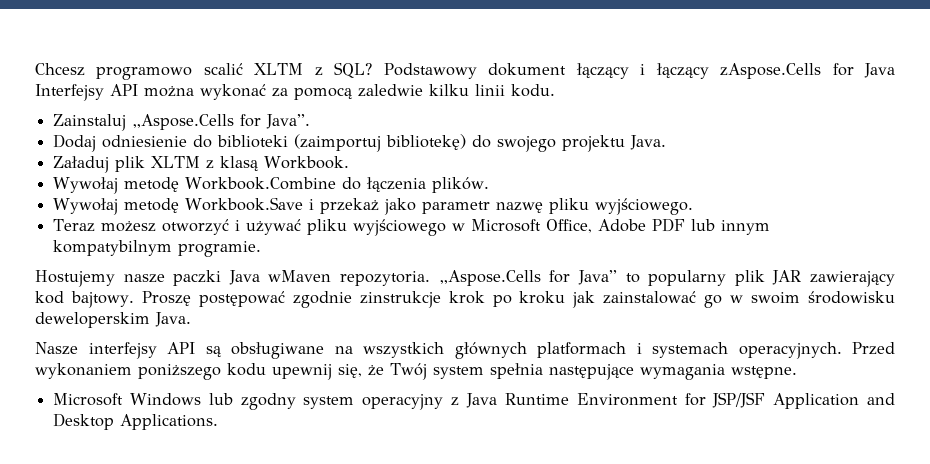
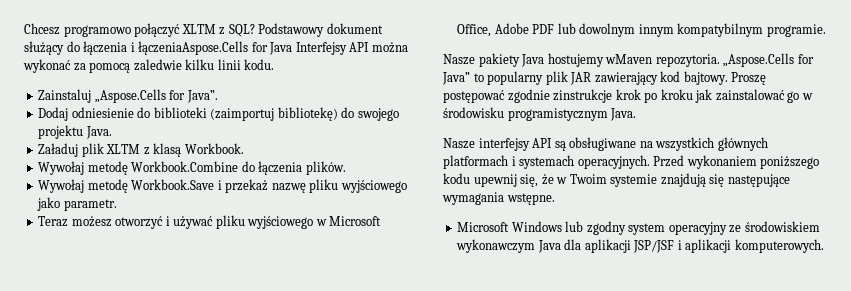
[203,63,243,75] scalić -> [134,23,181,37] połączyć
[575,63,822,79] łączący i łączący zAspose.Cells -> [24,41,249,55] służący do łączenia i łączeniaAspose.Cells
[384,198,694,215] jako parametr nazwę pliku wyjściowego. -> [271,179,407,193] [37,197,117,211] nazwę pliku wyjściowego jako parametr.
(716, 225) none -> [579,23,636,37] dowolnym
[35,270,260,287] Hostujemy nasze paczki Java -> [443,53,604,67] Nasze pakiety Java hostujemy
[751,291,895,304] [35,312,150,328] swoim środowisku deweloperskim -> [443,107,608,121] środowisku programistycznym
[390,363,543,380] Twój system spełnia -> [556,173,725,187] w Twoim systemie znajdują się
[451,392,896,409] [53,413,219,430] z Java Runtime Environment for JSP/JSF Application and Desktop Applications. -> [729,221,820,233] [456,239,824,253] ze środowiskiem wykonawczym Java dla aplikacji JSP/JSF i aplikacji komputerowych.

